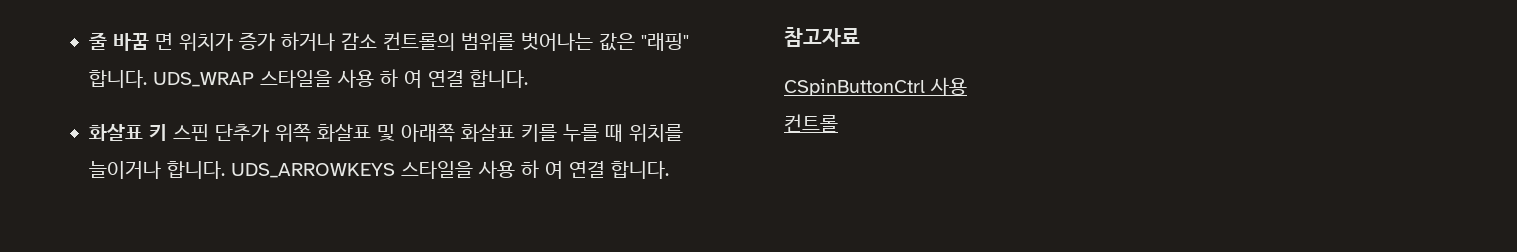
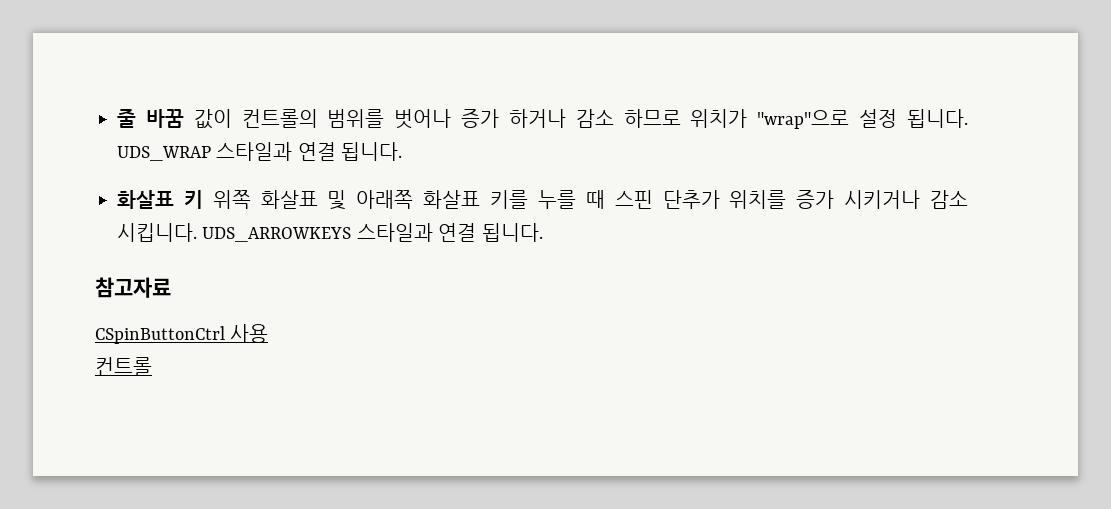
[155,32,689,51] [89,69,528,88] 면 위치가 증가 하거나 감소 컨트롤의 범위를 벗어나는 값은 "래핑" 합니다. UDS_WRAP 스타일을 사용 하 여 연결 합니다. -> [193,109,968,129] [117,142,403,161] 값이 컨트롤의 범위를 벗어나 증가 하거나 감소 하므로 위치가 "wrap"으로 설정 됩니다. UDS_WRAP 스타일과 연결 됩니다.
[173,124,269,142] 스핀 단추가 -> (203, 199) none
[629,124,683,142] [89,160,669,179] 위치를 늘이거나 합니다. UDS_ARROWKEYS 스타일을 사용 하 여 연결 합니다. -> [614,190,969,209] [117,223,543,242] 스핀 단추가 위치를 증가 시키거나 감소 시킵니다. UDS_ARROWKEYS 스타일과 연결 됩니다.

